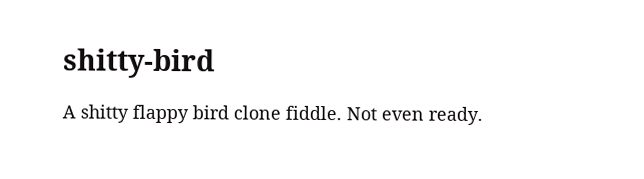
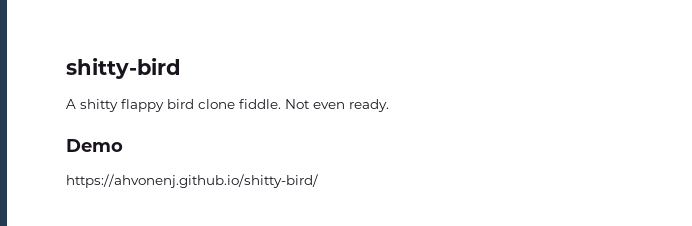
(483, 116) none -> [66,139,123,152] [66,174,318,188] // Demo // https://ahvonenj.github.io/shitty-bird/

